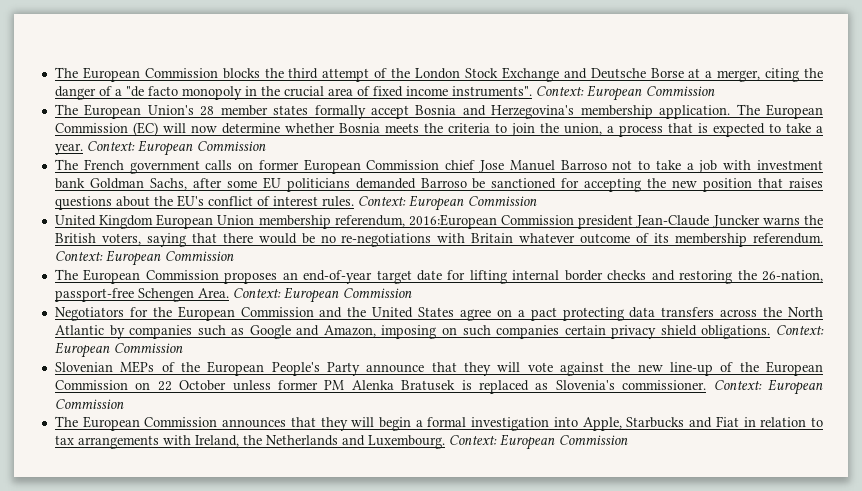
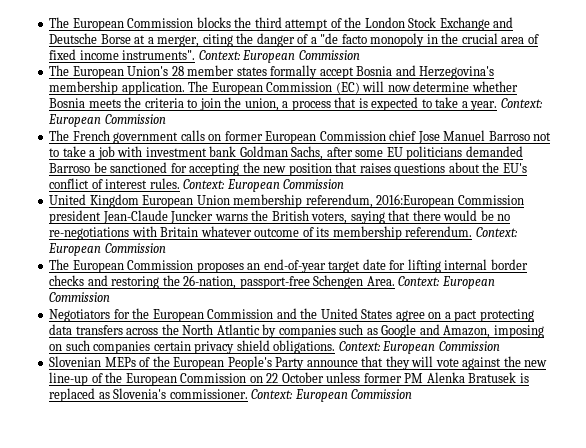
[54,416,824,431] [54,434,628,450] // The European Commission announces that they will begin a formal investigation into Apple, Starbucks and Fiat in relation to tax arrangements with Ireland, the Netherlands and Luxembourg. Context: European Commission -> (413, 394) none

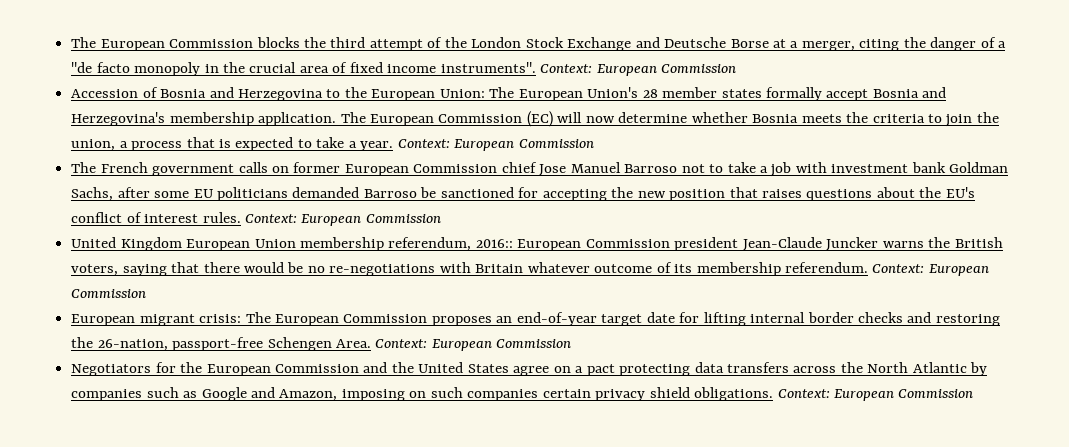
(360, 55) none -> [71,87,485,101] Accession of Bosnia and Herzegovina to the European Union:
[376,194,455,208] 2016:European -> [475,239,582,251] 2016:: European
(166, 248) none -> [71,314,242,326] European migrant crisis:
[49,356,548,370] [49,372,529,386] [49,388,413,402] // Slovenian MEPs of the European People's Party announce that they will vote against the new line-up of the European Commission on 22 October unless former PM Alenka Bratusek is replaced as Slovenia's commissioner. Context: European Commission -> (974, 393) none

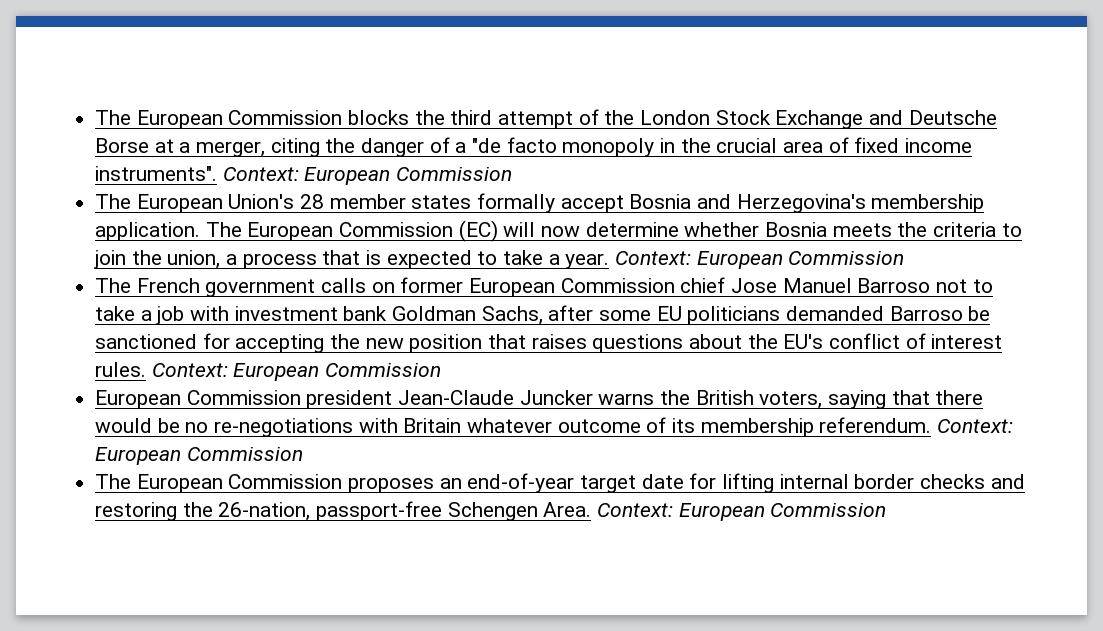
[71,87,485,101] Accession of Bosnia and Herzegovina to the European Union: -> (513, 174) none
[71,237,513,251] United Kingdom European Union membership referendum, 2016:: -> (442, 370) none
[71,314,242,326] European migrant crisis: -> (303, 454) none
[71,362,988,376] [71,387,974,401] // Negotiators for the European Commission and the United States agree on a pact protecting data transfers across the North Atlantic by companies such as Google and Amazon, imposing on such companies certain privacy shield obligations. Context: European Commission -> (887, 510) none

